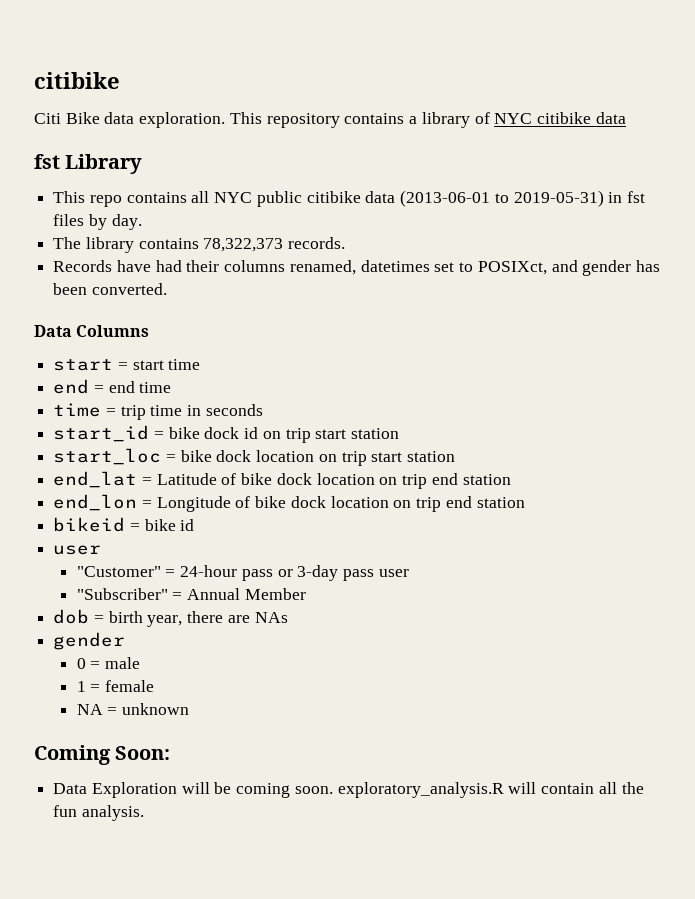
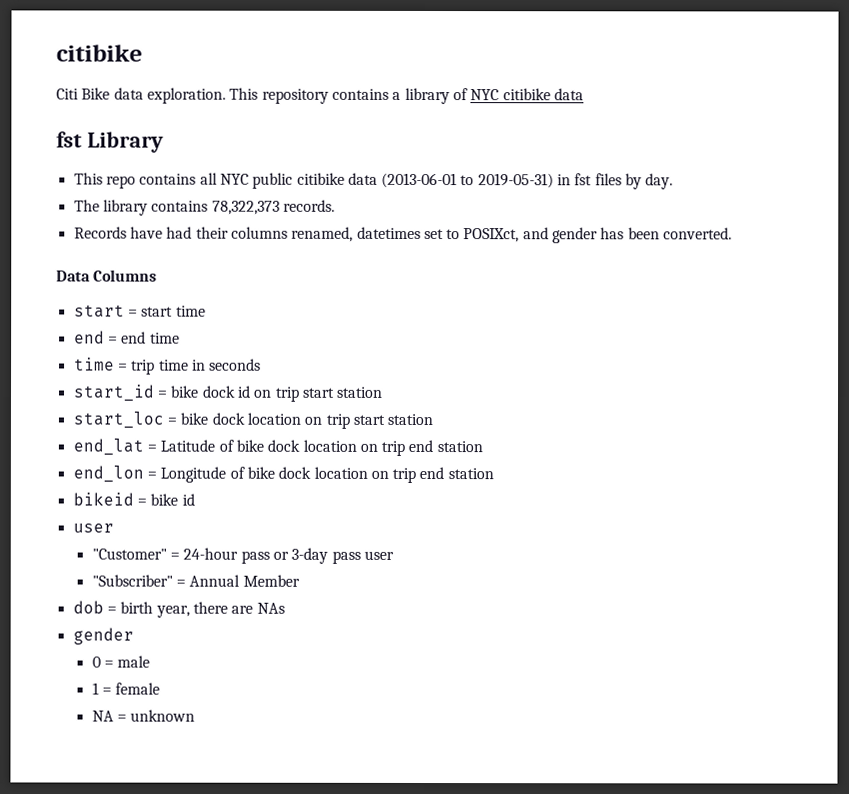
[34,745,171,765] [53,782,644,798] [53,805,144,821] // Coming Soon: // Data Exploration will be coming soon. exploratory_analysis.R will contain all the fun analysis. -> (196, 715) none

